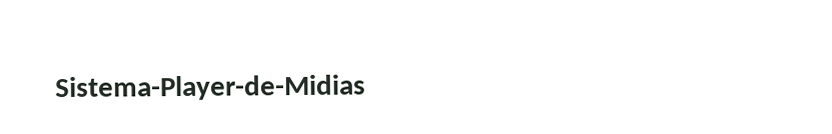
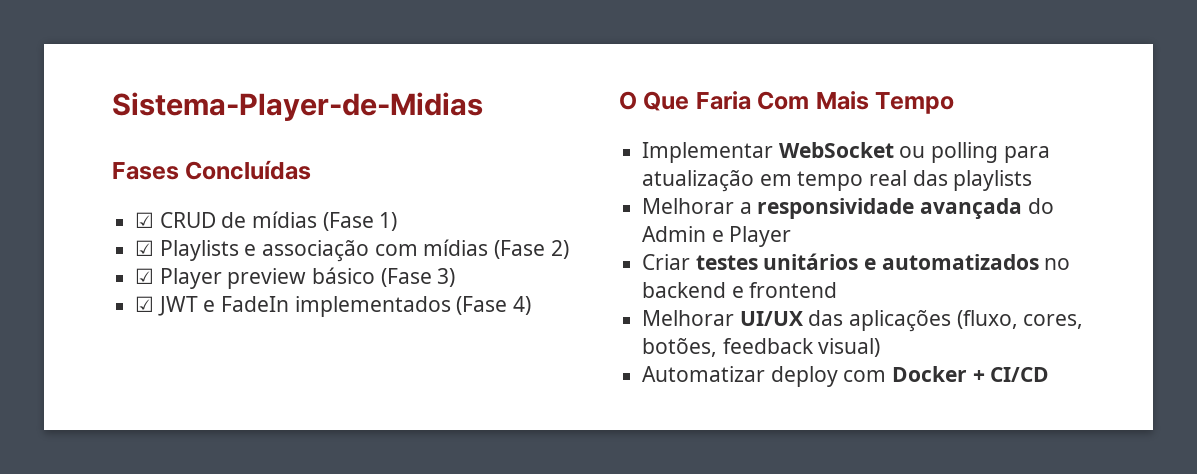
(366, 88) none -> [112,160,312,180] [135,211,398,231] [135,239,569,262] [135,267,456,289] [135,296,532,317] [619,91,955,114] [642,142,1050,163] [642,170,1033,192] [642,198,1054,219] [642,226,792,247] [642,253,1071,270] [642,282,838,298] [642,310,1084,332] [642,338,881,357] [642,366,1050,387] // Fases Concluídas // ☑ CRUD de mídias (Fase 1) // ☑ Playlists e associação com mídias (Fase 2) // ☑ Player preview básico (Fase 3) // ☑ JWT e FadeIn implementados (Fase 4) // O Que Faria Com Mais Tempo // Implementar WebSocket ou polling para atualização em tempo real das playlists // Melhorar a responsividade avançada do Admin e Player // Criar testes unitários e automatizados no backend e frontend // Melhorar UI/UX das aplicações (fluxo, cores, botões, feedback visual) // Automatizar deploy com Docker + CI/CD

